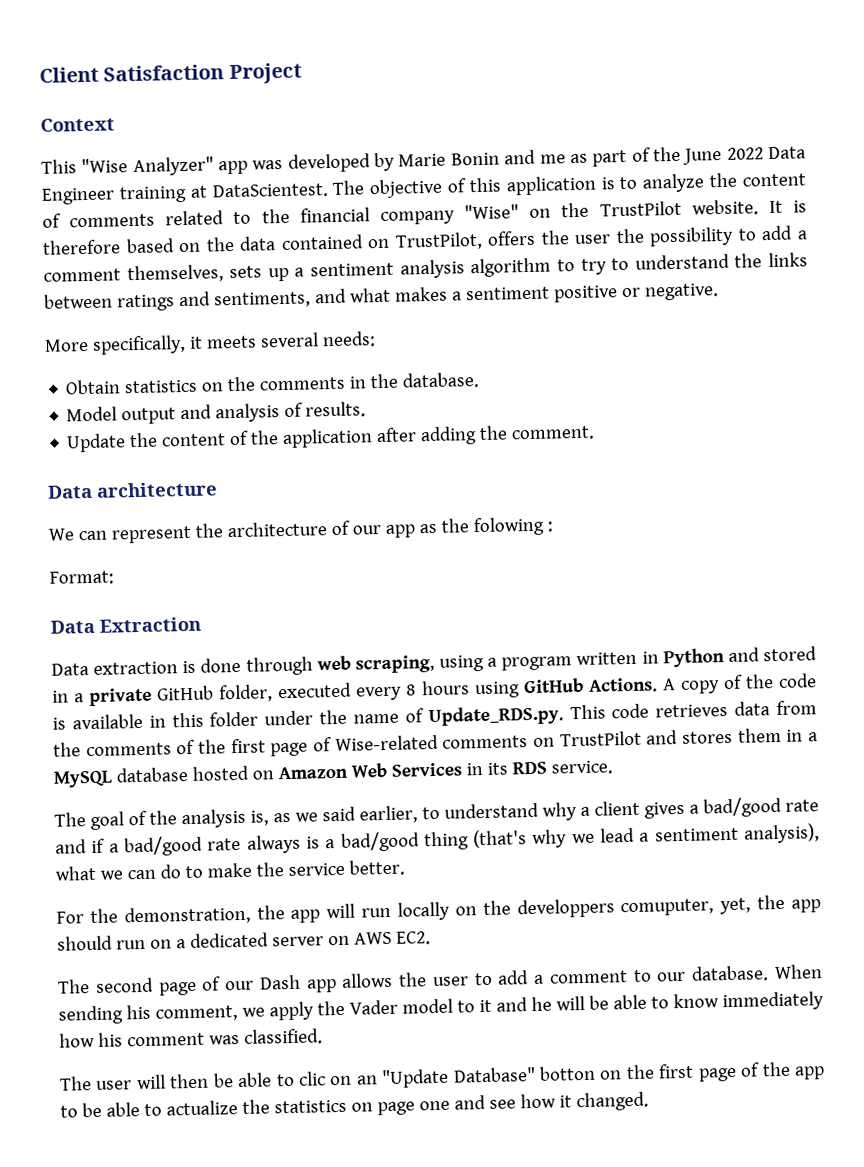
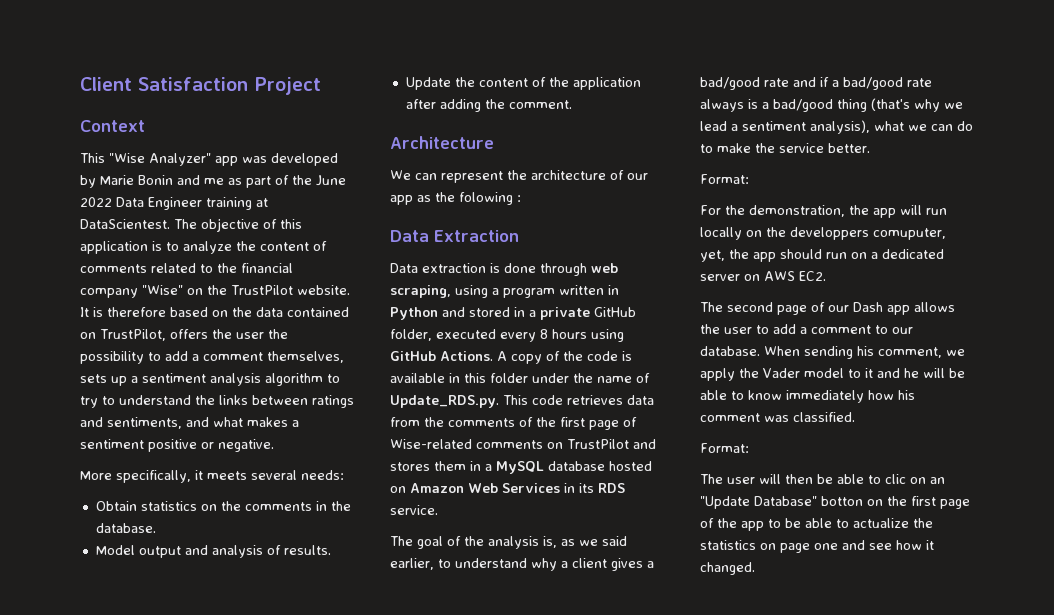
[47,481,218,499] Data architecture -> [390,136,494,149] Architecture
[49,570,114,585] // Format: -> (521, 198) none
(405, 867) none -> [700,174,749,184] // Format:
(323, 1036) none -> [700,443,749,453] // Format:

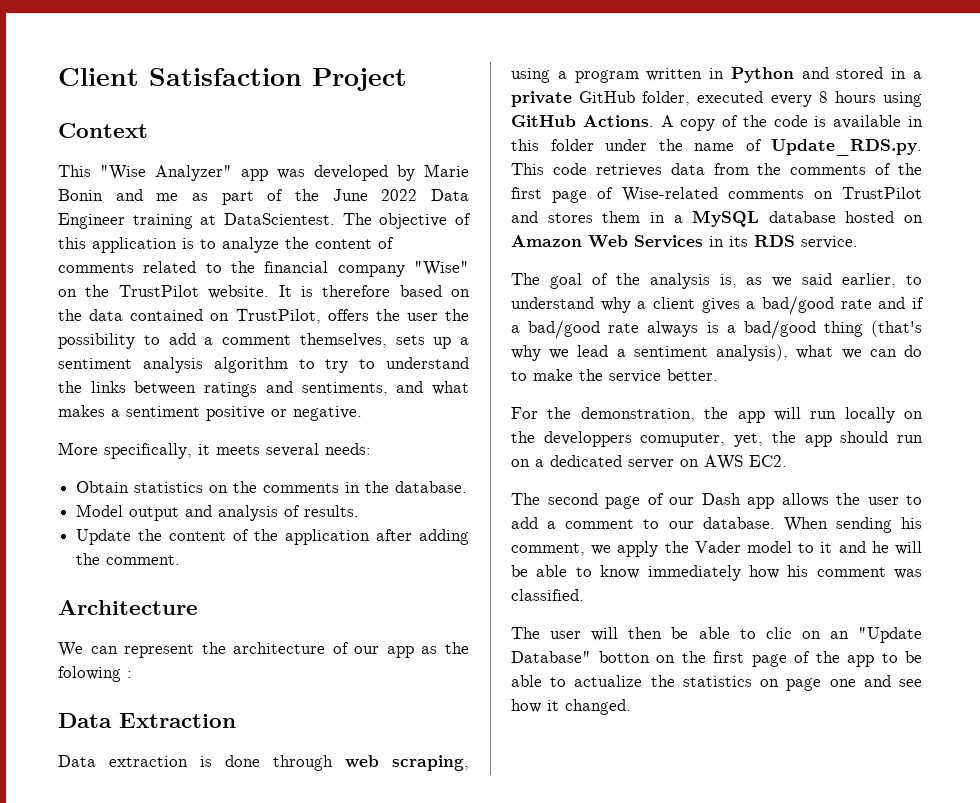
[700,174,749,184] // Format: -> (718, 375) none
[700,443,749,453] // Format: -> (584, 595) none

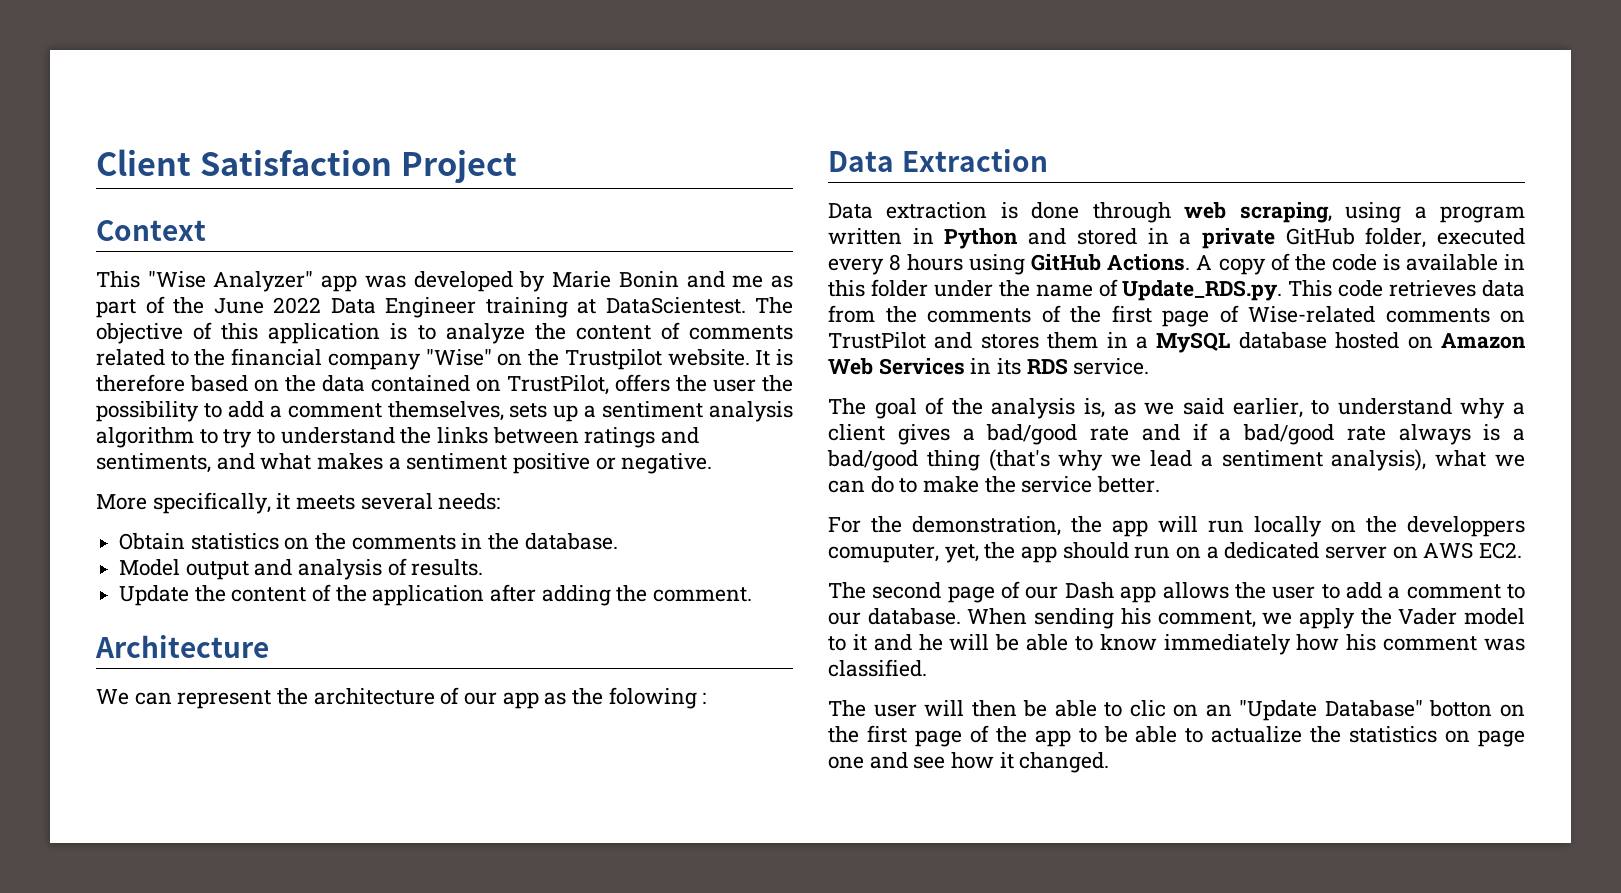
[118,285,199,297] TrustPilot -> [564,349,662,370] Trustpilot

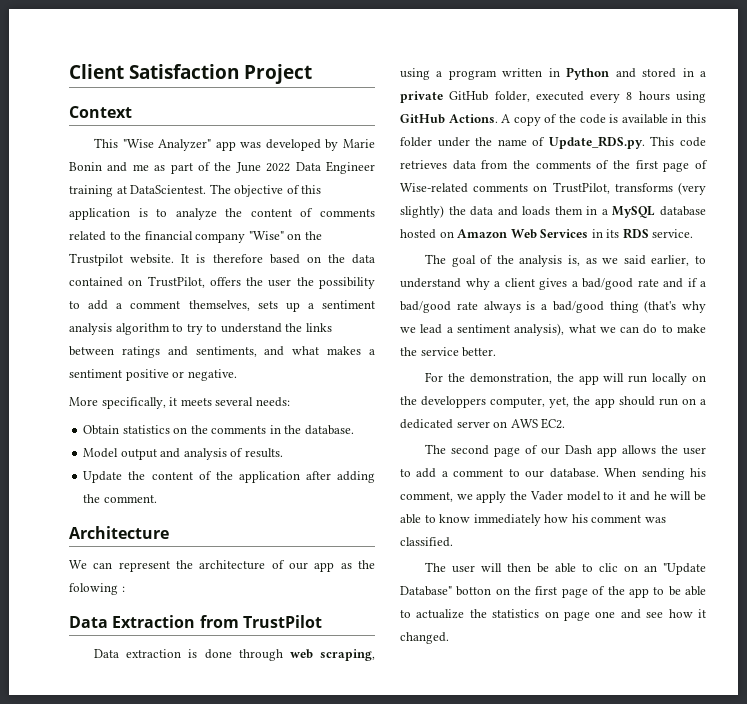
(1048, 160) none -> [199,615,322,628] from TrustPilot
[828,332,1039,349] TrustPilot and stores -> [552,182,706,195] [400,205,551,218] TrustPilot, transforms (very slightly) the data and loads
[828,544,939,563] comuputer, -> [490,397,546,408] computer,

